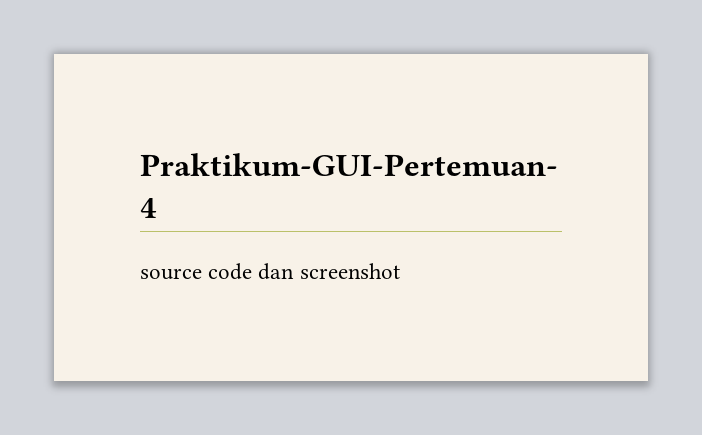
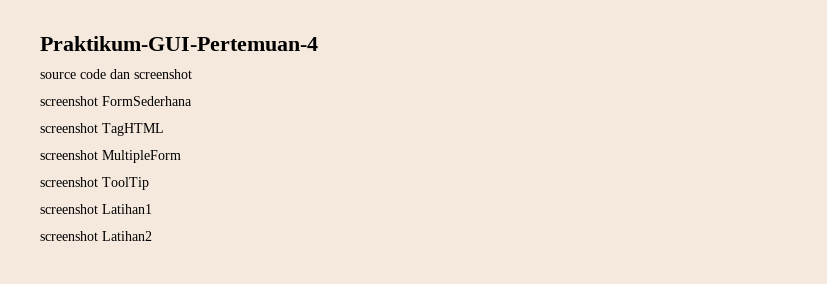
(400, 271) none -> [40,96,192,106] [40,123,164,136] [40,150,181,163] [40,177,149,190] [40,204,152,214] [40,231,152,241] // screenshot FormSederhana // screenshot TagHTML // screenshot MultipleForm // screenshot ToolTip // screenshot Latihan1 // screenshot Latihan2

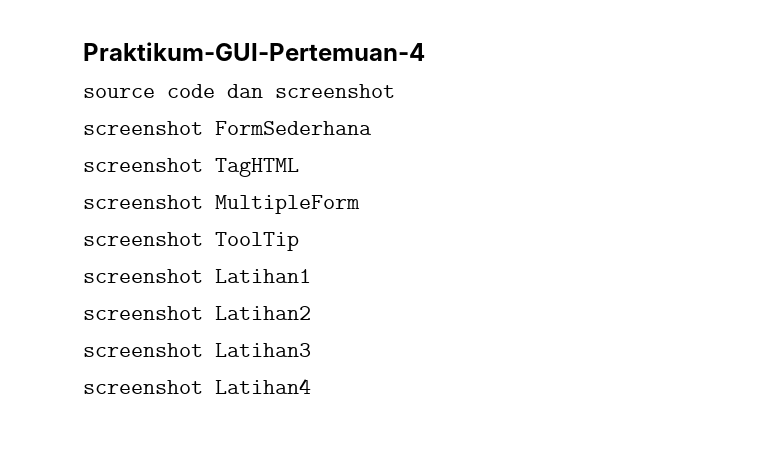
(152, 236) none -> [83,343,311,357] [83,378,311,394] // screenshot Latihan3 // screenshot Latihan4

